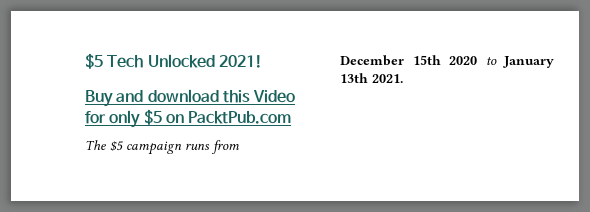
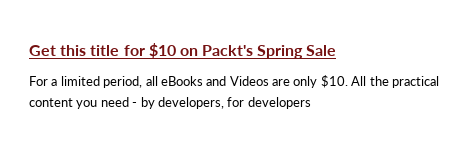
[85,53,262,69] [85,89,296,107] [85,109,292,128] [85,140,239,155] [340,55,554,68] [340,73,403,83] $5 Tech Unlocked 2021! // Buy and download this Video for only $5 on PacktPub.com // The $5 campaign runs from December 15th 2020 to January 13th 2021. -> [29,43,337,59] [29,75,439,88] [29,97,311,109] Get this title for $10 on Packt's Spring Sale // For a limited period, all eBooks and Videos are only $10. All the practical content you need - by developers, for developers

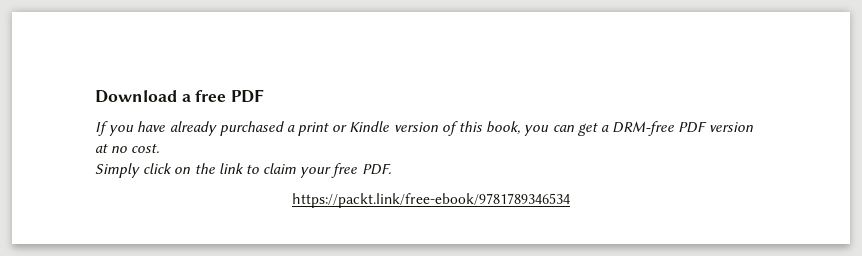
[29,43,337,59] [29,75,439,88] [29,97,311,109] Get this title for $10 on Packt's Spring Sale // For a limited period, all eBooks and Videos are only $10. All the practical content you need - by developers, for developers -> [95,89,265,103] [95,121,753,136] [95,144,160,153] [95,163,391,178] [292,193,570,208] Download a free PDF // If you have already purchased a print or Kindle version of this book, you can get a DRM-free PDF version at no cost. // Simply click on the link to claim your free PDF. // https://packt.link/free-ebook/9781789346534

